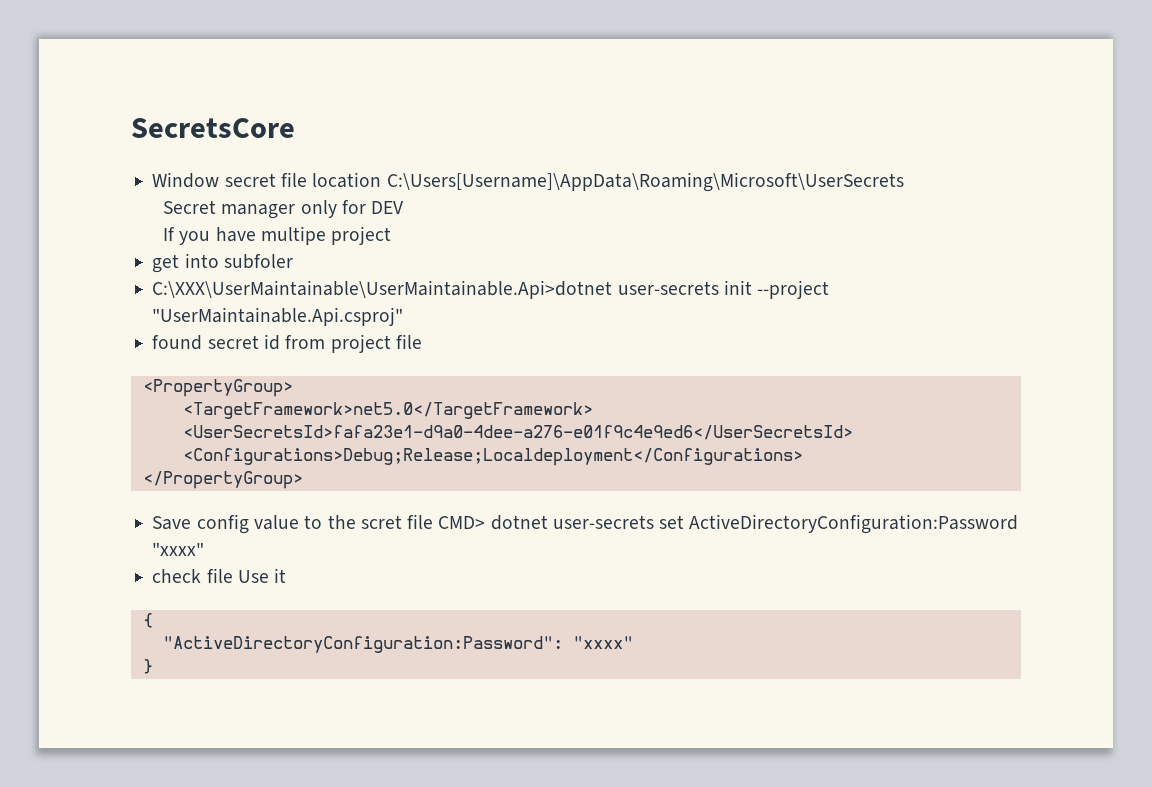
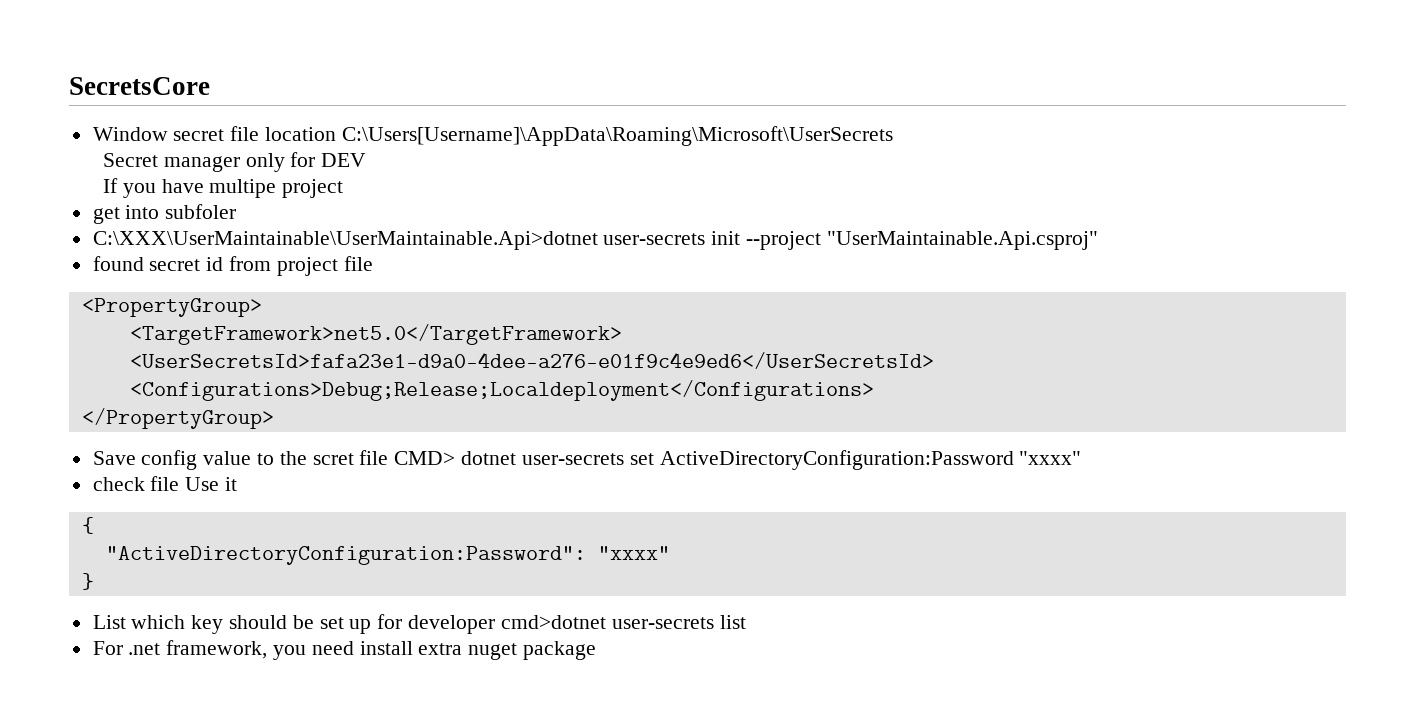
(153, 666) none -> [92,614,746,634] [92,640,597,660] // List which key should be set up for developer cmd>dotnet user-secrets list // For .net framework, you need install extra nuget package

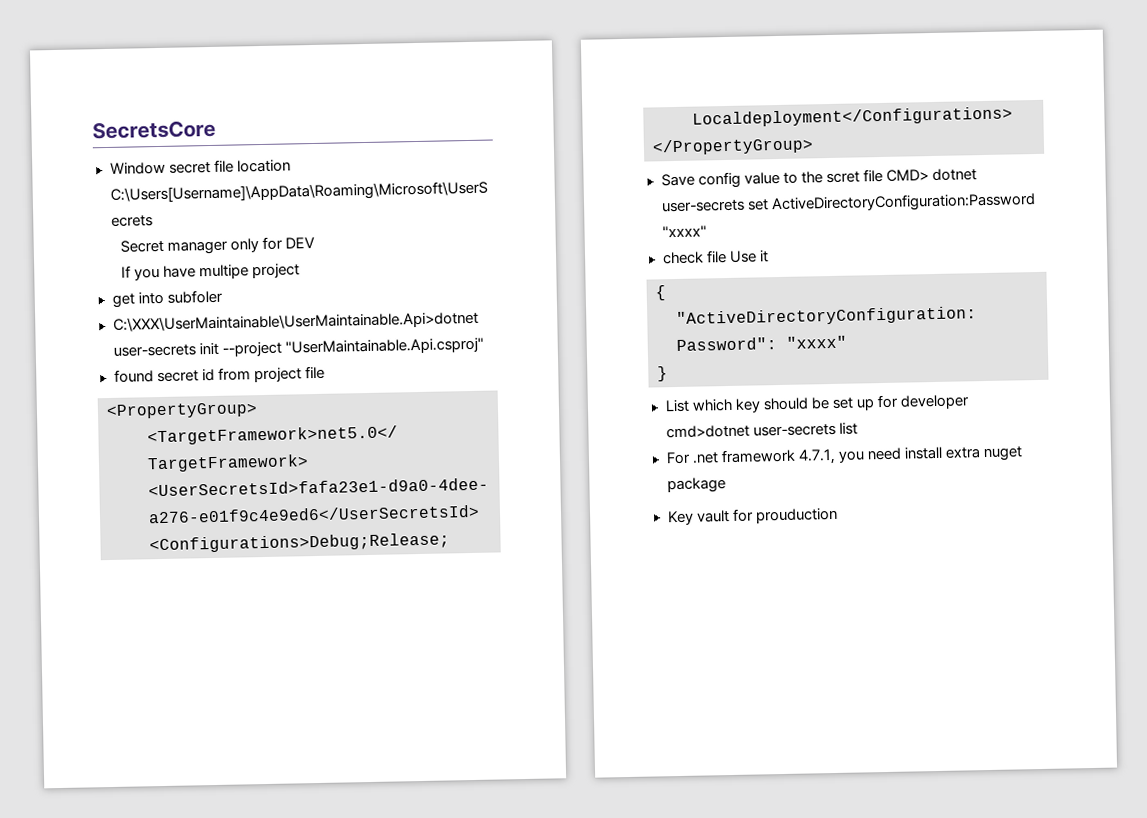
[166,640,268,659] framework, -> [720,448,836,465] framework 4.7.1,
(597, 650) none -> [666,507,838,526] // Key vault for prouduction

